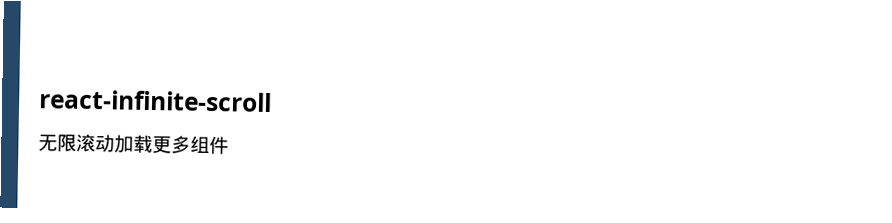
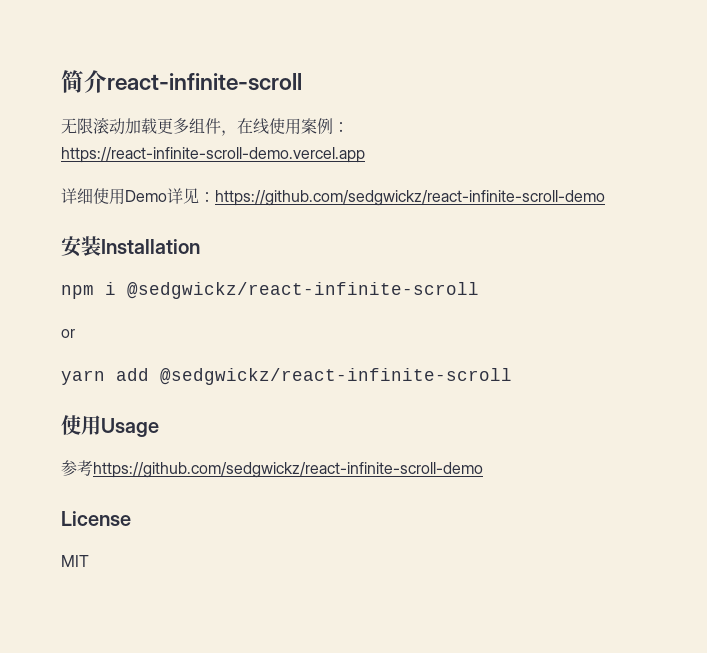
(38, 101) none -> [61,70,107,93] 简介
(229, 145) none -> [221,118,349,136] [61,147,365,163] [61,188,605,206] [61,236,200,257] [61,282,479,299] [61,329,75,338] [61,368,512,385] [61,415,159,437] [61,460,483,478] [61,511,131,526] [61,555,89,567] ，在线使用案例：https://react-infinite-scroll-demo.vercel.app // 详细使用Demo详见：https://github.com/sedgwickz/react-infinite-scroll-demo // 安装Installation // npm i @sedgwickz/react-infinite-scroll // or // yarn add @sedgwickz/react-infinite-scroll // 使用Usage // 参考https://github.com/sedgwickz/react-infinite-scroll-demo // License // MIT

